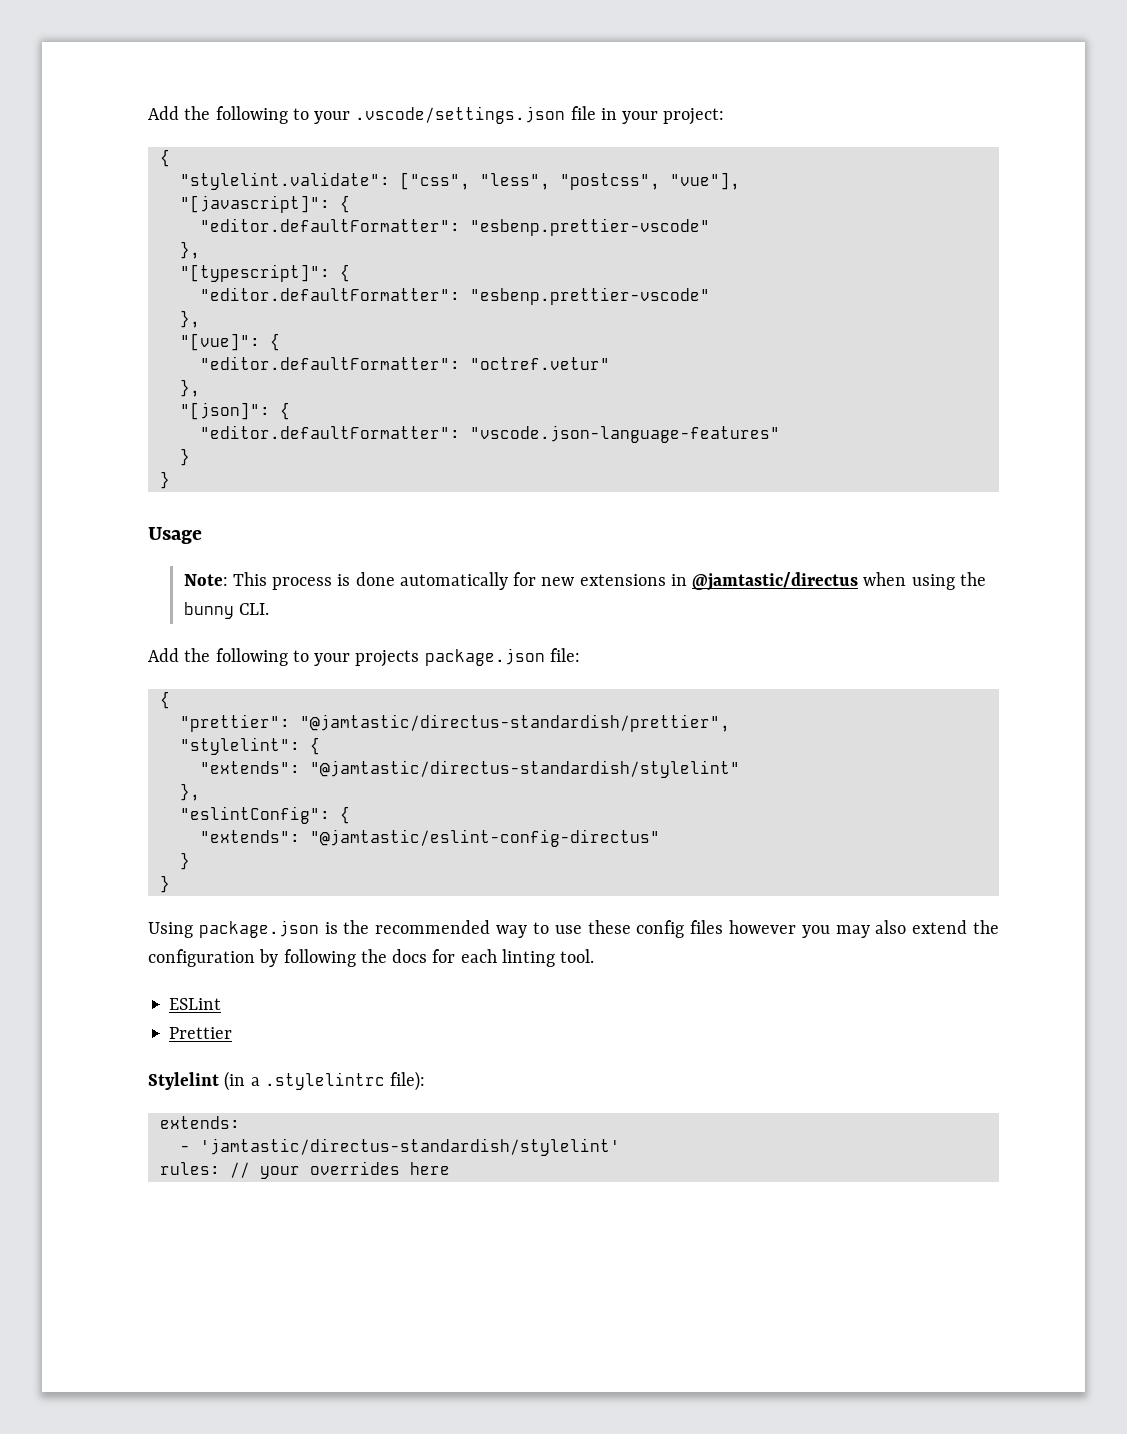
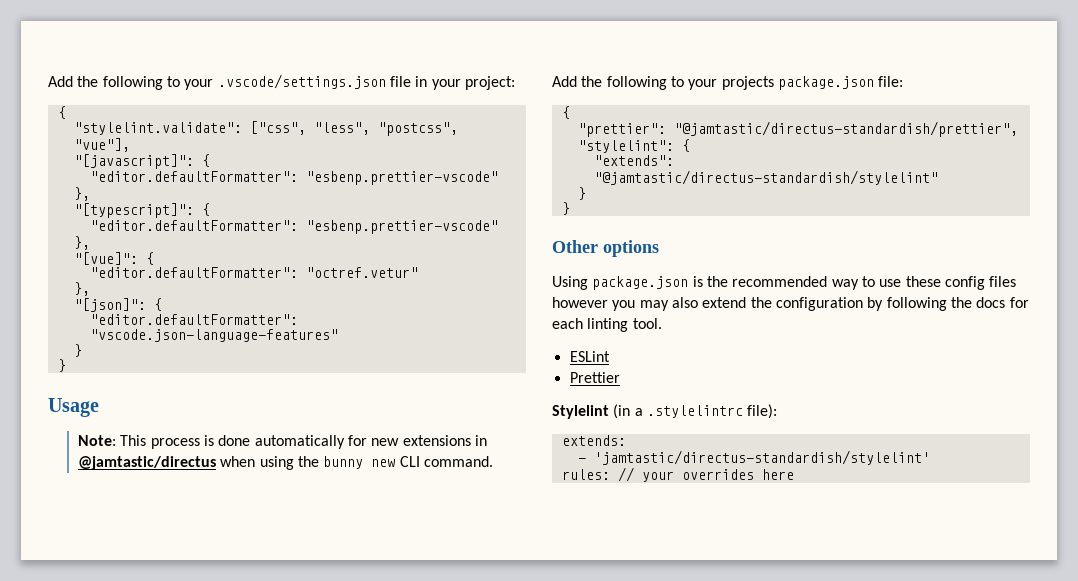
[238,603,269,615] CLI. -> [371,456,494,467] new CLI command.
[179,783,200,801] [179,806,350,824] [199,829,660,847] [179,852,190,870] [159,875,170,893] }, // "eslintConfig": { // "extends": "@jamtastic/eslint-config-directus" // } // } -> [577,187,586,200] [561,202,570,215] [552,240,659,257] } // } // Other options

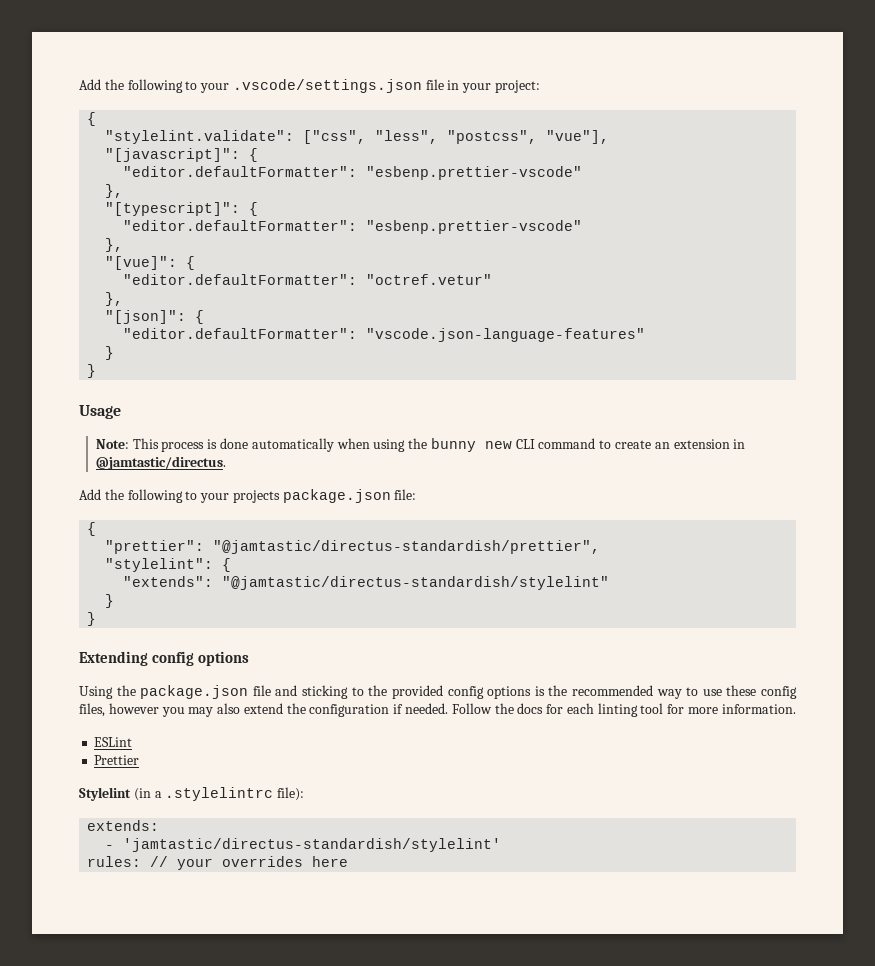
[348,435,488,446] [78,456,217,470] for new extensions in @jamtastic/directus -> (334, 445) none
[424,456,494,467] command. -> [538,438,746,449] [95,456,226,470] command to create an extension in @jamtastic/directus.
[552,240,598,253] Other -> [79,651,194,666] Extending config
[592,276,689,290] package.json -> [116,685,532,699] the package.json file and sticking to the provided config options
[989,276,1017,287] files -> [79,703,105,717] files,
[867,297,947,311] by following -> [393,703,492,714] if needed. Follow
[632,318,662,329] tool. -> [640,703,796,714] tool for more information.

